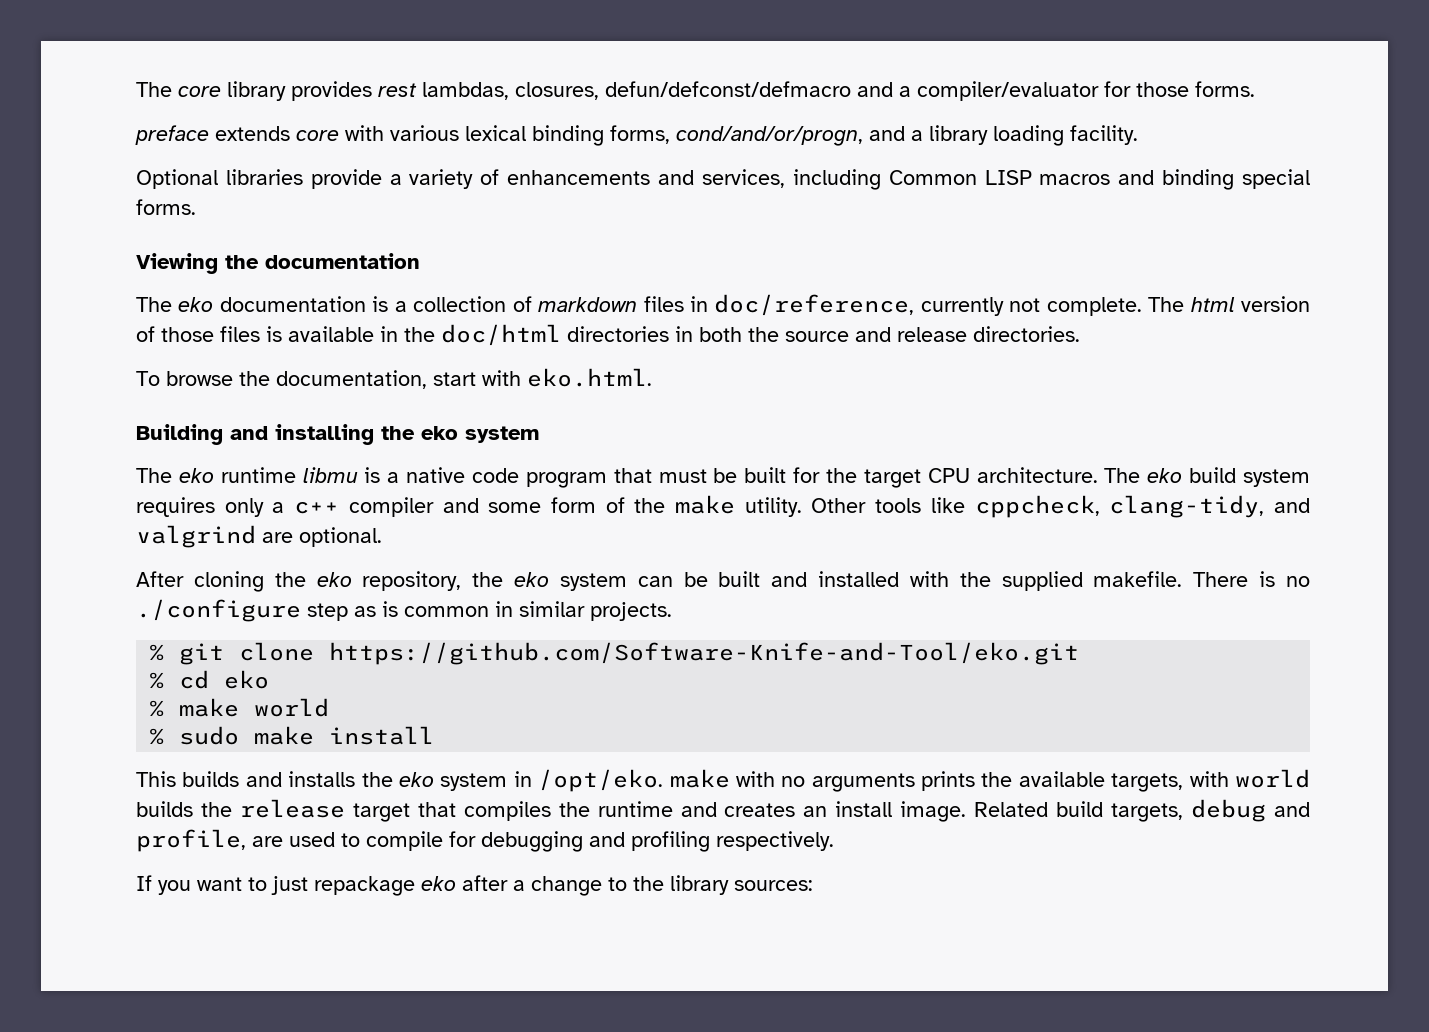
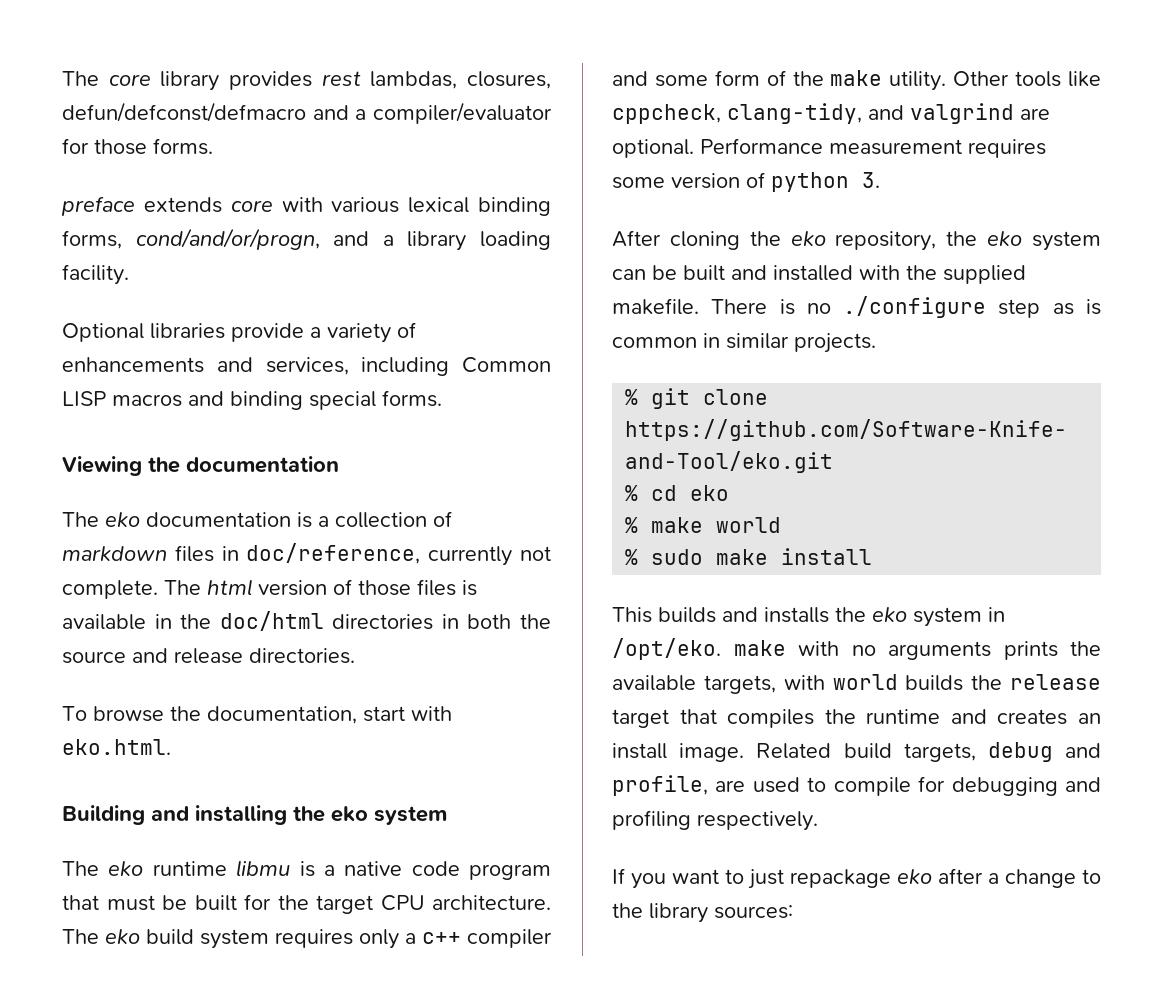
(382, 537) none -> [700,138,1046,158] [612,172,880,192] Performance measurement requires some version of python 3.

